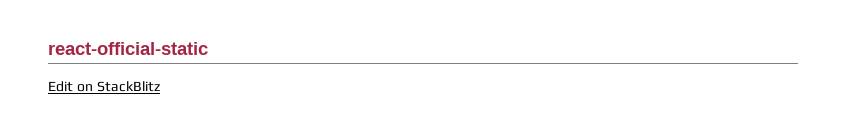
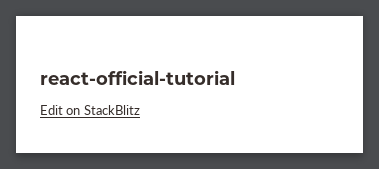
[48,42,208,55] react-official-static -> [40,70,235,85] react-official-tutorial

